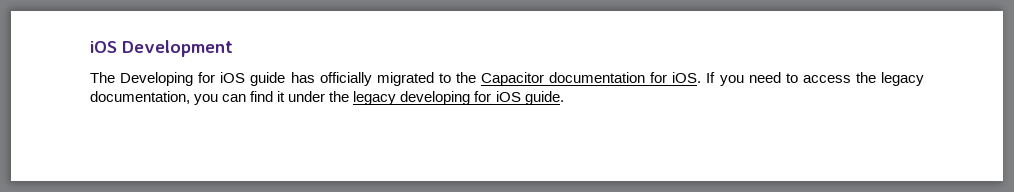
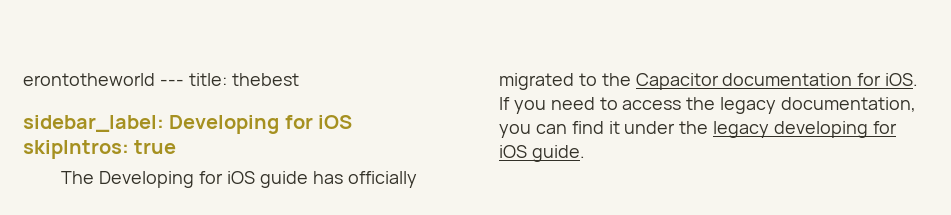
[90,40,233,57] iOS Development -> [23,73,299,86] [23,115,353,134] [23,140,177,159] erontotheworld --- title: thebest // sidebar_label: Developing for iOS skipIntros: true

